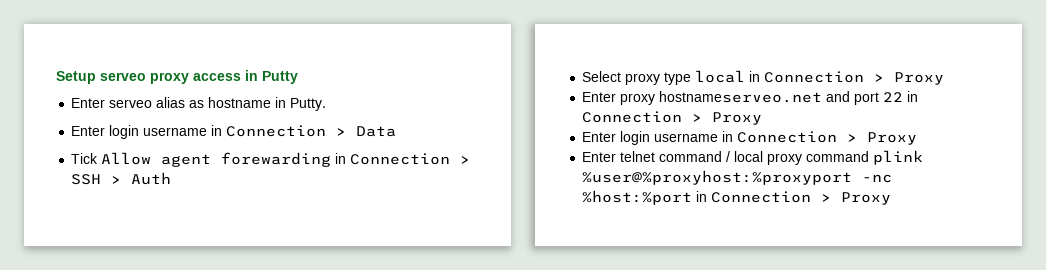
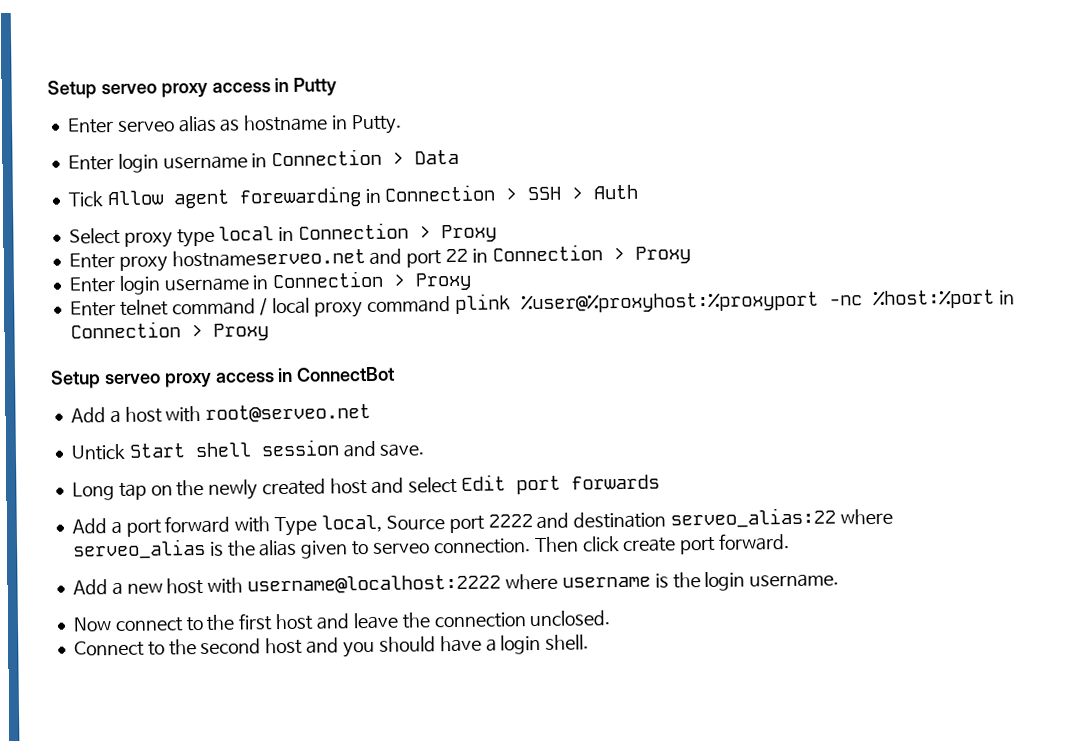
(892, 198) none -> [50,366,396,389] [70,403,372,424] [70,439,426,461] [71,474,660,501] [71,507,893,537] [71,533,791,560] [72,571,840,596] [72,610,612,633] [73,634,590,658] // Setup serveo proxy access in ConnectBot // Add a host with root@serveo.net // Untick Start shell session and save. // Long tap on the newly created host and select Edit port forwards // Add a port forward with Type local, Source port 2222 and destination serveo_alias:22 where serveo_alias is the alias given to serveo connection. Then click create port forward. // Add a new host with username@localhost:2222 where username is the login username. // Now connect to the first host and leave the connection unclosed. // Connect to the second host and you should have a login shell.

